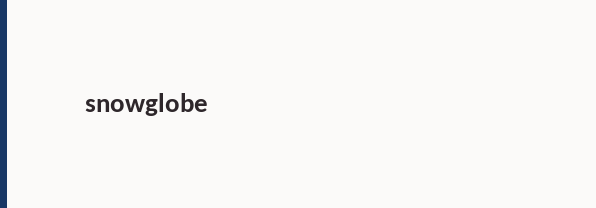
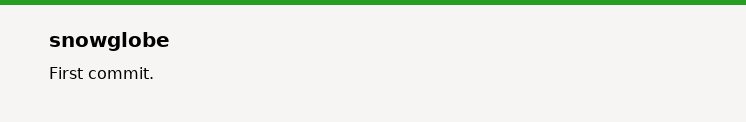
(208, 104) none -> [49,67,154,79] // First commit.

